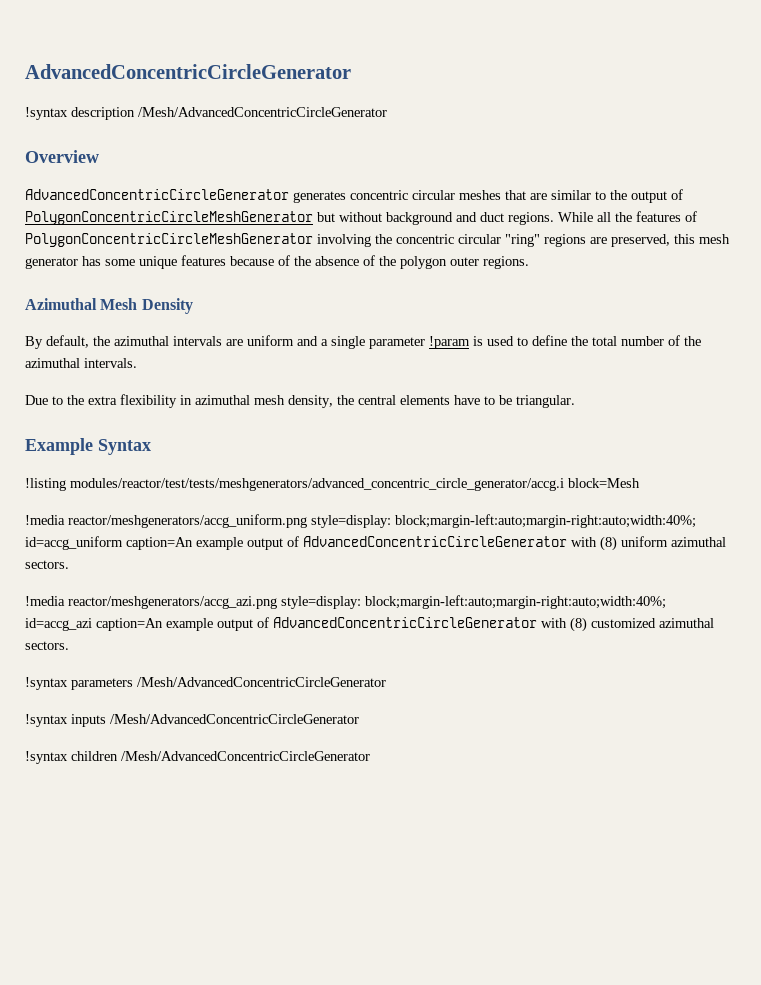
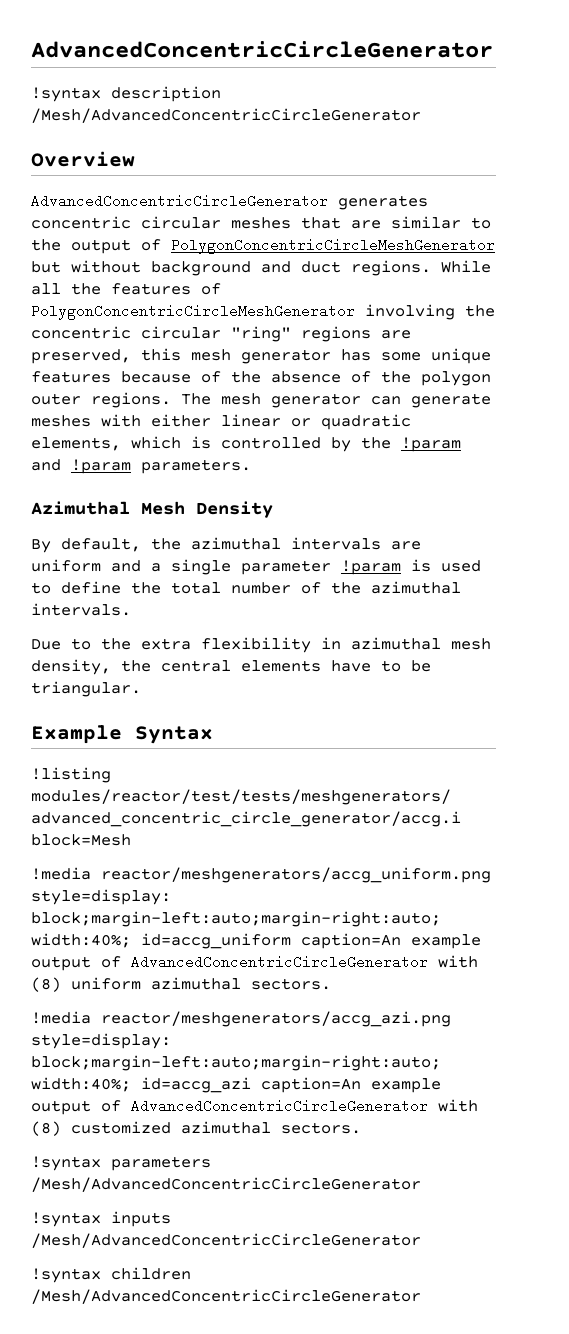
(529, 262) none -> [181,393,491,408] [31,414,411,430] [31,436,461,452] [31,459,251,474] The mesh generator can generate meshes with either linear or quadratic elements, which is controlled by the !param and !param parameters.

